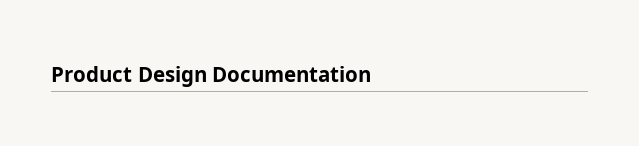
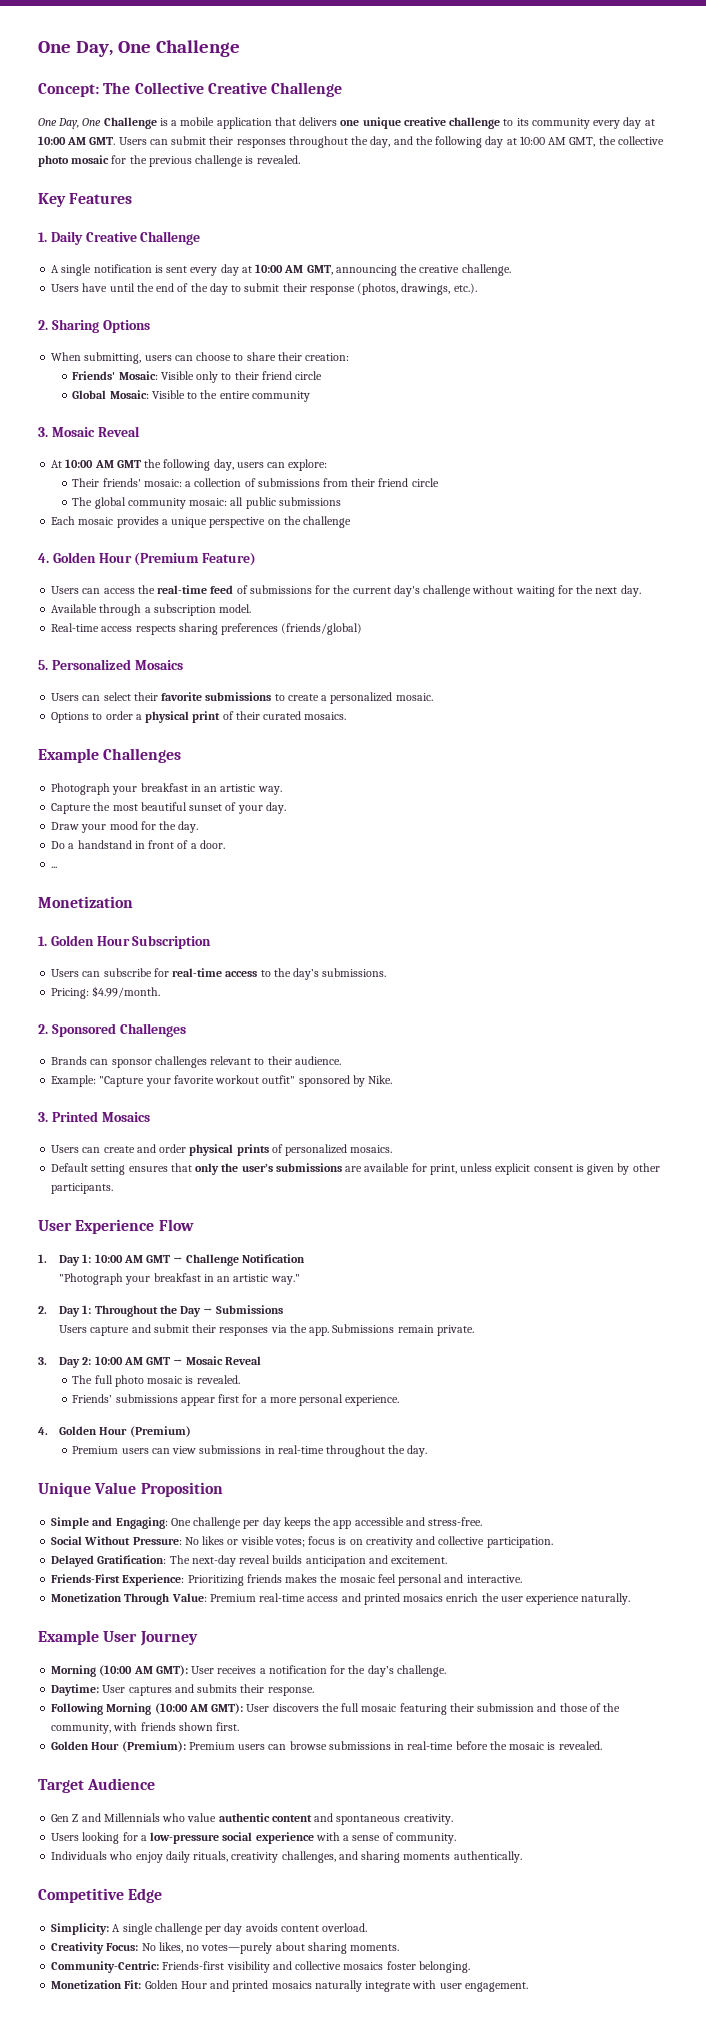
[51,66,372,87] Product Design Documentation -> [38,40,240,57] [38,82,343,97] [38,117,655,129] [38,136,664,148] [38,155,300,167] [38,193,133,207] [38,231,201,245] [51,264,511,276] [51,283,477,295] [38,319,150,333] [51,352,350,364] [72,371,322,383] [72,390,310,402] [38,426,140,437] [51,459,328,471] [72,478,439,487] [72,497,341,509] [51,516,352,528] [38,552,257,566] [51,585,641,597] [51,604,252,616] [51,623,363,635] [38,659,183,670] [51,692,433,704] [51,711,347,723] [38,748,182,763] [51,783,282,795] [51,802,286,814] [51,821,199,833] [51,840,225,849] [51,866,58,868] [38,896,133,908] [38,935,212,949] [51,968,387,980] [51,986,161,999] [38,1023,186,1037] [51,1056,341,1068] [51,1075,393,1087] [38,1111,150,1122] [51,1144,393,1156] [51,1163,660,1175] [51,1183,114,1194] [38,1219,194,1234] [38,1254,305,1266] [59,1273,300,1285] [38,1305,283,1317] [59,1324,474,1336] [38,1356,261,1368] [72,1375,240,1387] [72,1394,400,1406] [38,1426,191,1437] [72,1445,428,1457] [38,1482,223,1497] [51,1517,483,1529] [51,1536,553,1548] [51,1555,448,1567] [51,1574,522,1586] [51,1593,631,1605] [38,1630,198,1646] [51,1665,446,1677] [51,1684,314,1696] [51,1703,621,1715] [51,1722,240,1734] [51,1741,602,1752] [38,1778,156,1793] [51,1813,453,1825] [51,1832,456,1844] [51,1851,522,1863] [38,1888,163,1903] [51,1923,368,1935] [51,1942,400,1954] [51,1961,470,1973] [51,1980,528,1992] One Day, One Challenge // Concept: The Collective Creative Challenge // One Day, One Challenge is a mobile application that delivers one unique creative challenge to its community every day at 10:00 AM GMT. Users can submit their responses throughout the day, and the following day at 10:00 AM GMT, the collective photo mosaic for the previous challenge is revealed. // Key Features // 1. Daily Creative Challenge // A single notification is sent every day at 10:00 AM GMT, announcing the creative challenge. // Users have until the end of the day to submit their response (photos, drawings, etc.). // 2. Sharing Options // When submitting, users can choose to share their creation: // Friends' Mosaic: Visible only to their friend circle // Global Mosaic: Visible to the entire community // 3. Mosaic Reveal // At 10:00 AM GMT the following day, users can explore: // Their friends' mosaic: a collection of submissions from their friend circle // The global community mosaic: all public submissions // Each mosaic provides a unique perspective on the challenge // 4. Golden Hour (Premium Feature) // Users can access the real-time feed of submissions for the current day's challenge without waiting for the next day. // Available through a subscription model. // Real-time access respects sharing preferences (friends/global) // 5. Personalized Mosaics // Users can select their favorite submissions to create a personalized mosaic. // Options to order a physical print of their curated mosaics. // Example Challenges // Photograph your breakfast in an artistic way. // Capture the most beautiful sunset of your day. // Draw your mood for the day. // Do a handstand in front of a door. // ... // Monetization // 1. Golden Hour Subscription // Users can subscribe for real-time access to the day’s submissions. // Pricing: $4.99/month. // 2. Sponsored Challenges // Brands can sponsor challenges relevant to their audience. // Example: "Capture your favorite workout outfit" sponsored by Nike. // 3. Printed Mosaics // Users can create and order physical prints of personalized mosaics. // Default setting ensures that only the user’s submissions are available for print, unless explicit consent is given by other participants. // User Experience Flow // 1. Day 1: 10:00 AM GMT → Challenge Notification // "Photograph your breakfast in an artistic way." // 2. Day 1: Throughout the Day → Submissions // Users capture and submit their responses via the app. Submissions remain private. // 3. Day 2: 10:00 AM GMT → Mosaic Reveal // The full photo mosaic is revealed. // Friends’ submissions appear first for a more personal experience. // 4. Golden Hour (Premium) // Premium users can view submissions in real-time throughout the day. // Unique Value Proposition // Simple and Engaging: One challenge per day keeps the app accessible and stress-free. // Social Without Pressure: No likes or visible votes; focus is on creativity and collective participation. // Delayed Gratification: The next-day reveal builds anticipation and excitement. // Friends-First Experience: Prioritizing friends makes the mosaic feel personal and interactive. // Monetization Through Value: Premium real-time access and printed mosaics enrich the user experience naturally. // Example User Journey // Morning (10:00 AM GMT): User receives a notification for the day’s challenge. // Daytime: User captures and submits their response. // Following Morning (10:00 AM GMT): User discovers the full mosaic featuring their submission and those of the community, with friends shown first. // Golden Hour (Premium): Premium users can browse submissions in real-time before the mosaic is revealed. // Target Audience // Gen Z and Millennials who value authentic content and spontaneous creativity. // Users looking for a low-pressure social experience with a sense of community. // Individuals who enjoy daily rituals, creativity challenges, and sharing moments authentically. // Competitive Edge // Simplicity: A single challenge per day avoids content overload. // Creativity Focus: No likes, no votes—purely about sharing moments. // Community-Centric: Friends-first visibility and collective mosaics foster belonging. // Monetization Fit: Golden Hour and printed mosaics naturally integrate with user engagement.

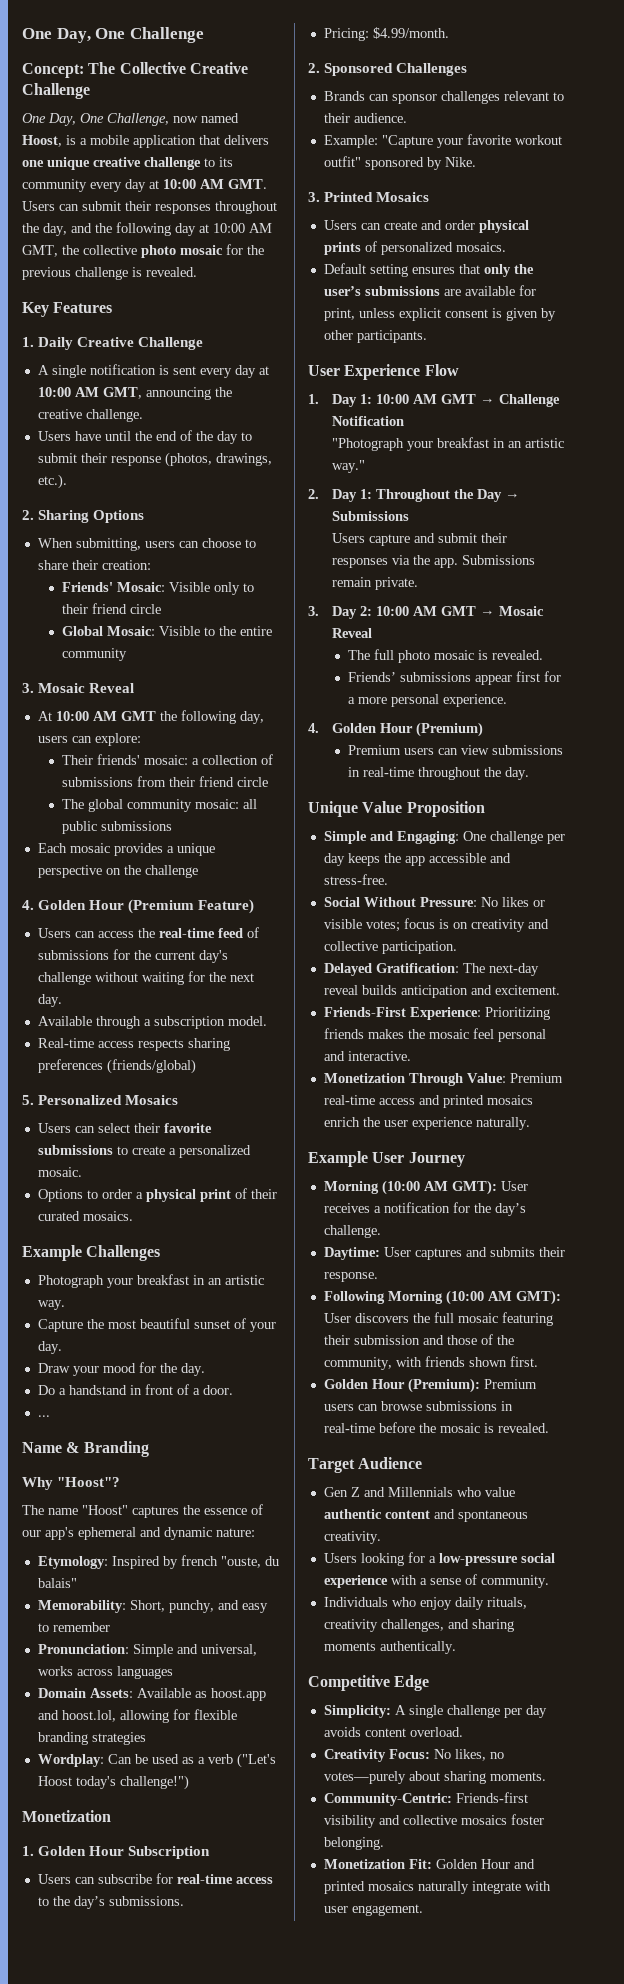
[103,117,157,129] Challenge -> [107,113,239,126] [22,135,62,147] Challenge, now named Hoost,
(58, 867) none -> [22,1441,149,1457] [22,1477,121,1490] [22,1504,263,1518] [22,1527,255,1540] [37,1555,279,1569] [37,1578,77,1588] [37,1600,268,1613] [37,1622,110,1632] [37,1644,257,1657] [37,1666,173,1679] [37,1688,266,1701] [37,1709,237,1723] [37,1732,146,1745] [37,1753,276,1768] [37,1775,189,1790] // Name & Branding // Why "Hoost"? // The name "Hoost" captures the essence of our app's ephemeral and dynamic nature: // Etymology: Inspired by french "ouste, du balais" // Memorability: Short, punchy, and easy to remember // Pronunciation: Simple and universal, works across languages // Domain Assets: Available as hoost.app and hoost.lol, allowing for flexible branding strategies // Wordplay: Can be used as a verb ("Let's Hoost today's challenge!")

